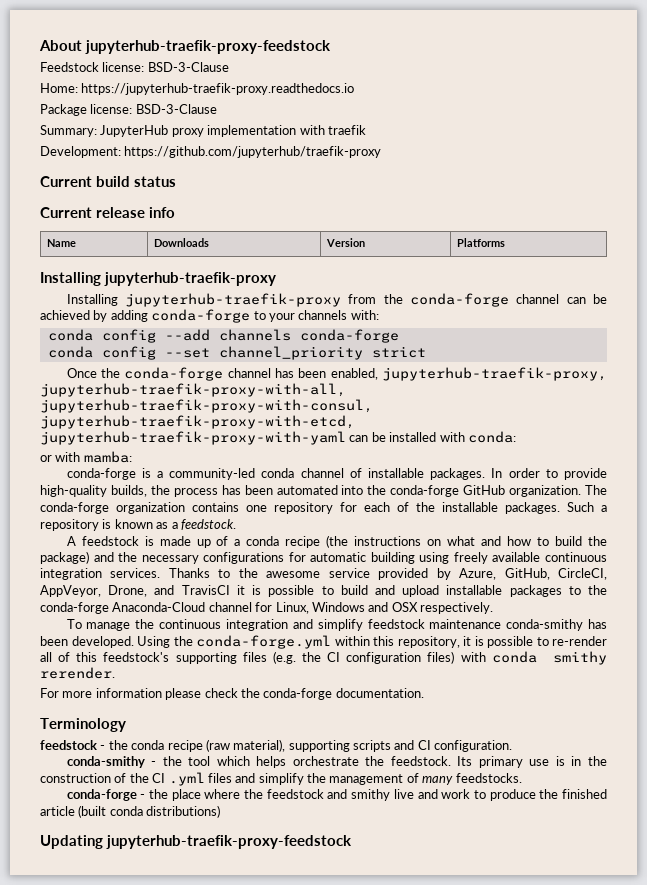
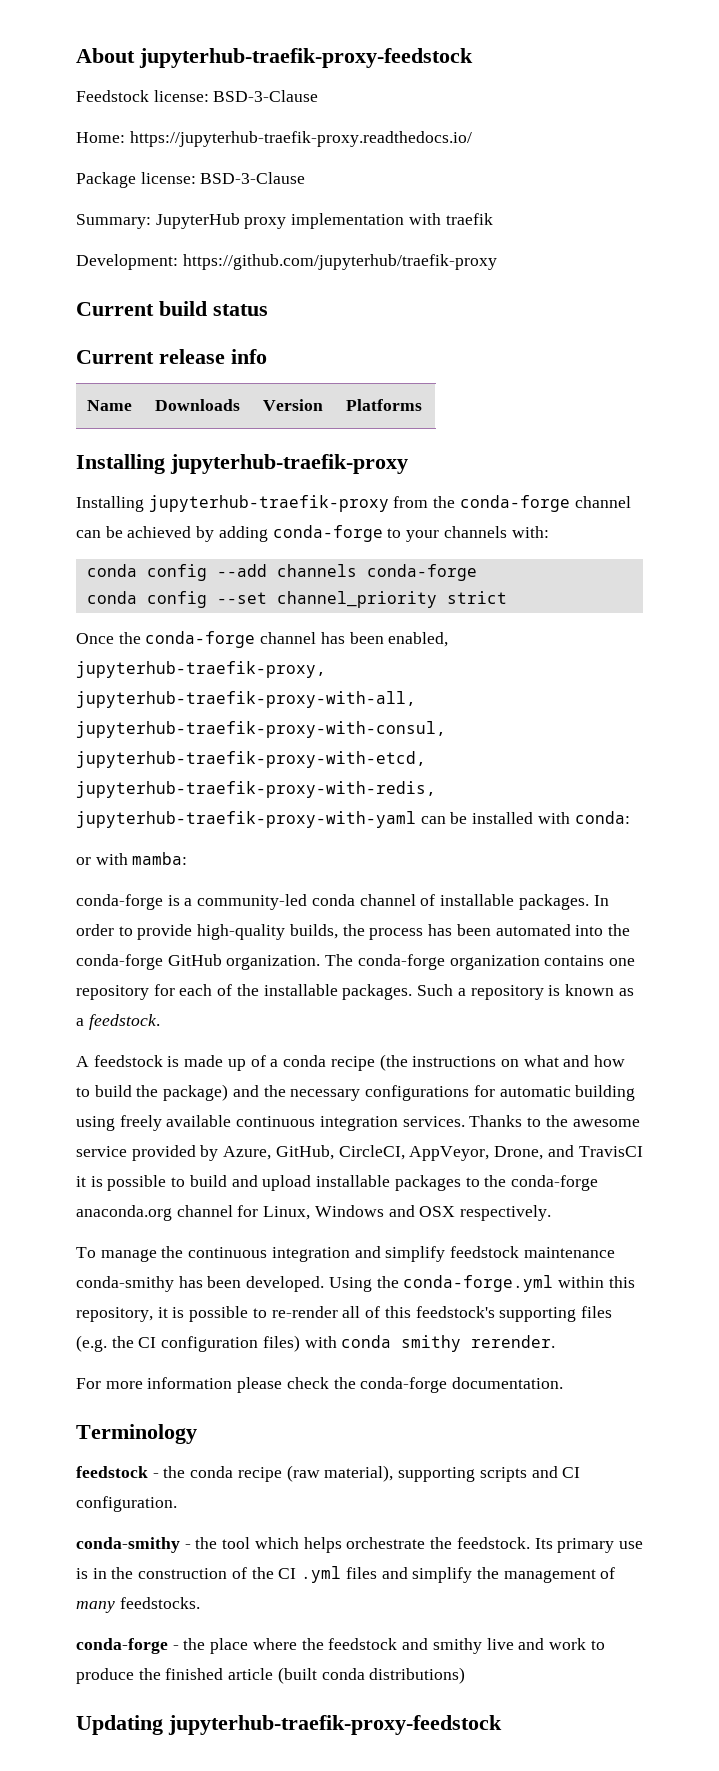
[81,83,355,95] https://jupyterhub-traefik-proxy.readthedocs.io -> [129,131,472,147] https://jupyterhub-traefik-proxy.readthedocs.io/
(355, 422) none -> [76,781,436,798] jupyterhub-traefik-proxy-with-redis,
[112,602,206,612] Anaconda-Cloud -> [76,1205,172,1221] anaconda.org

